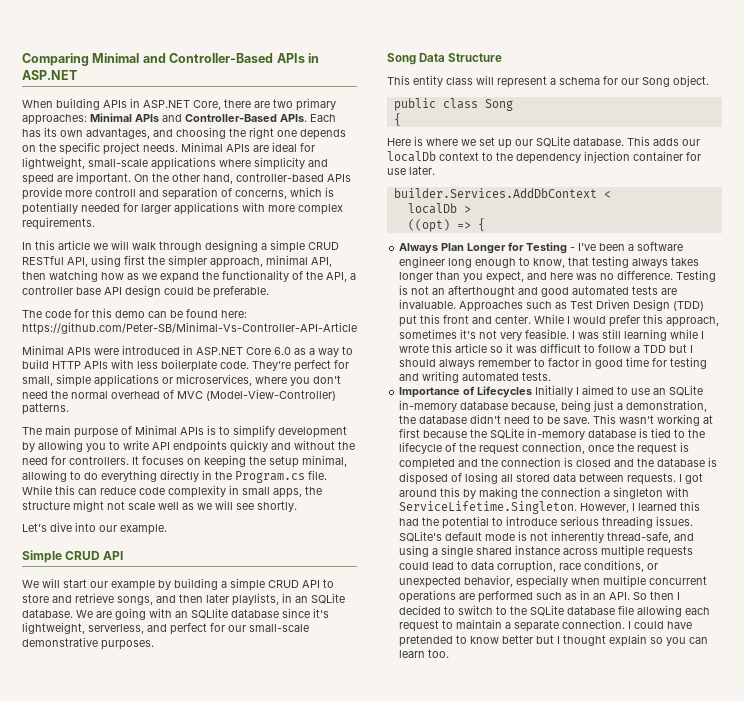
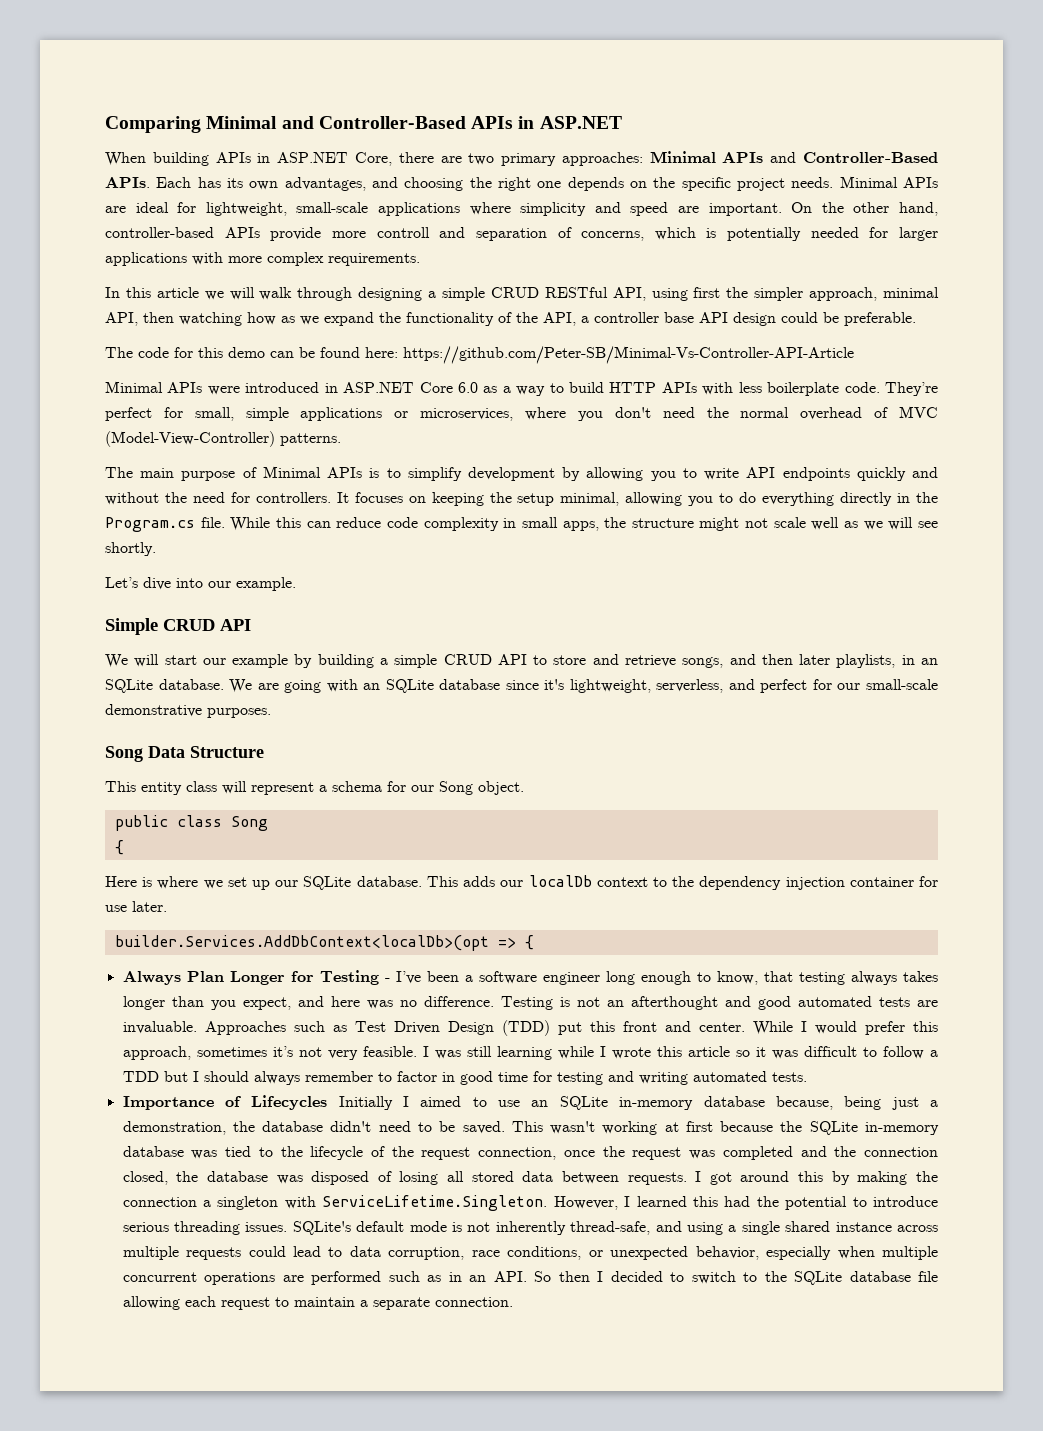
(67, 476) none -> [688,496,714,506] you
[191,608,228,619] SQLlite -> [385,679,434,693] SQLite
[393,188,611,198] [407,203,471,214] [407,219,450,232] builder.Services.AddDbContext < // localDb > // ((opt) -> [114,935,489,951] builder.Services.AddDbContext<localDb>(opt
[563,417,591,424] save. -> [462,1121,505,1134] saved.
[639,428,649,438] is -> [191,1150,218,1159] was
[680,442,690,452] is -> [689,1150,716,1159] was
[564,457,718,467] is closed and the database is -> [122,1171,303,1185] closed, the database was
[628,621,693,629] [399,634,709,647] [399,649,450,658] I could have pretended to know better but I thought explain so you can learn too. -> (513, 1302) none

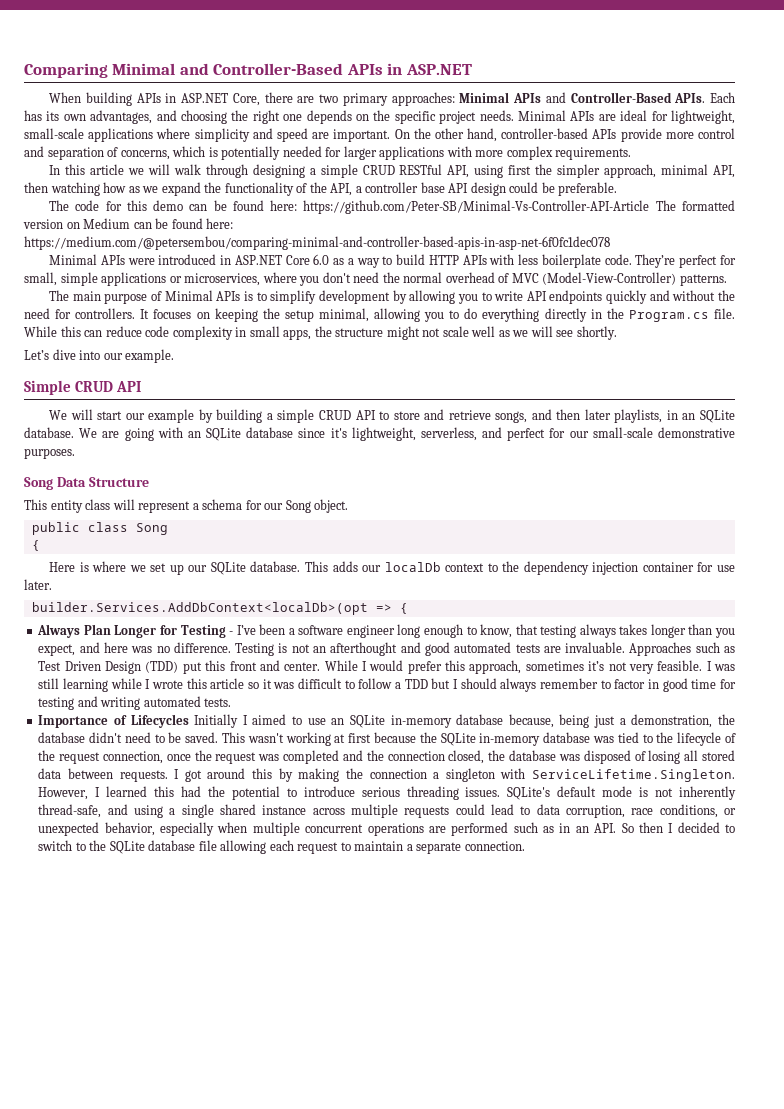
[376,227,430,238] controll -> [698,128,735,139] control
(854, 355) none -> [655,200,735,211] [23,218,234,229] [24,236,610,250] The formatted version on Medium can be found here: https://medium.com/@petersembou/comparing-minimal-and-controller-based-apis-in-asp-net-6f0fc1dec078

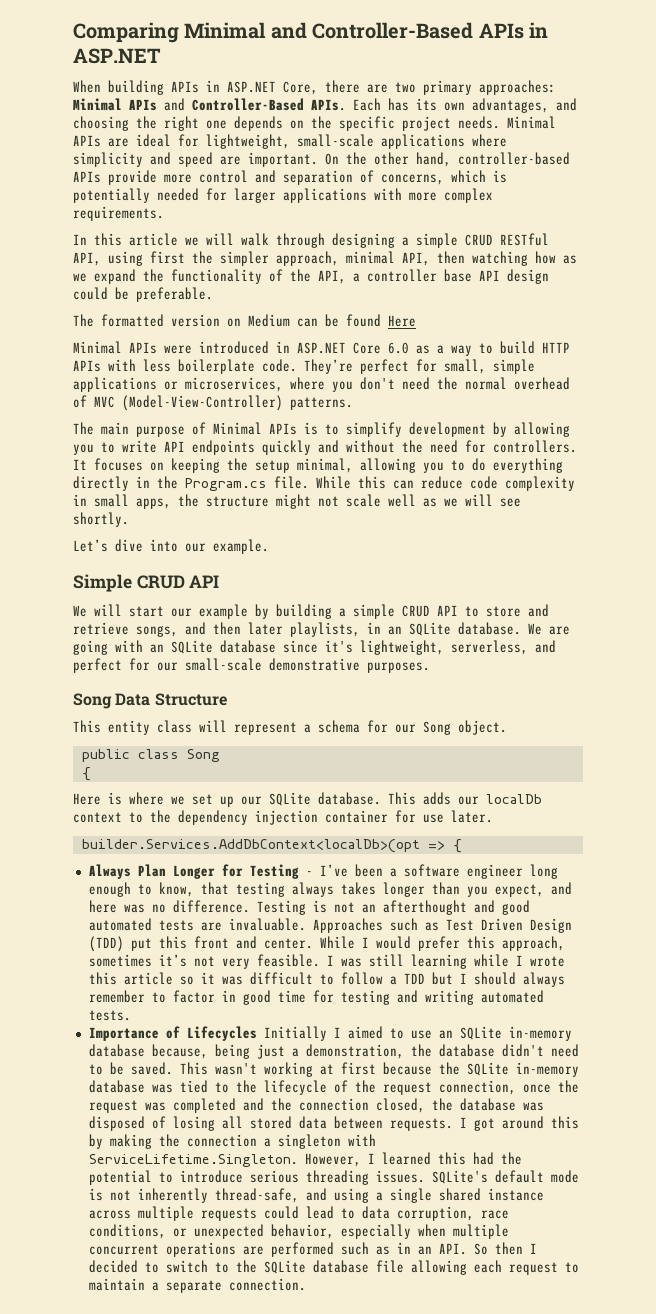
[75,200,676,214] code for this demo can be found here: https://github.com/Peter-SB/Minimal-Vs-Controller-API-Article The -> (94, 320) none
[206,218,234,229] [24,236,610,250] here: https://medium.com/@petersembou/comparing-minimal-and-controller-based-apis-in-asp-net-6f0fc1dec078 -> [388,315,416,327] Here

